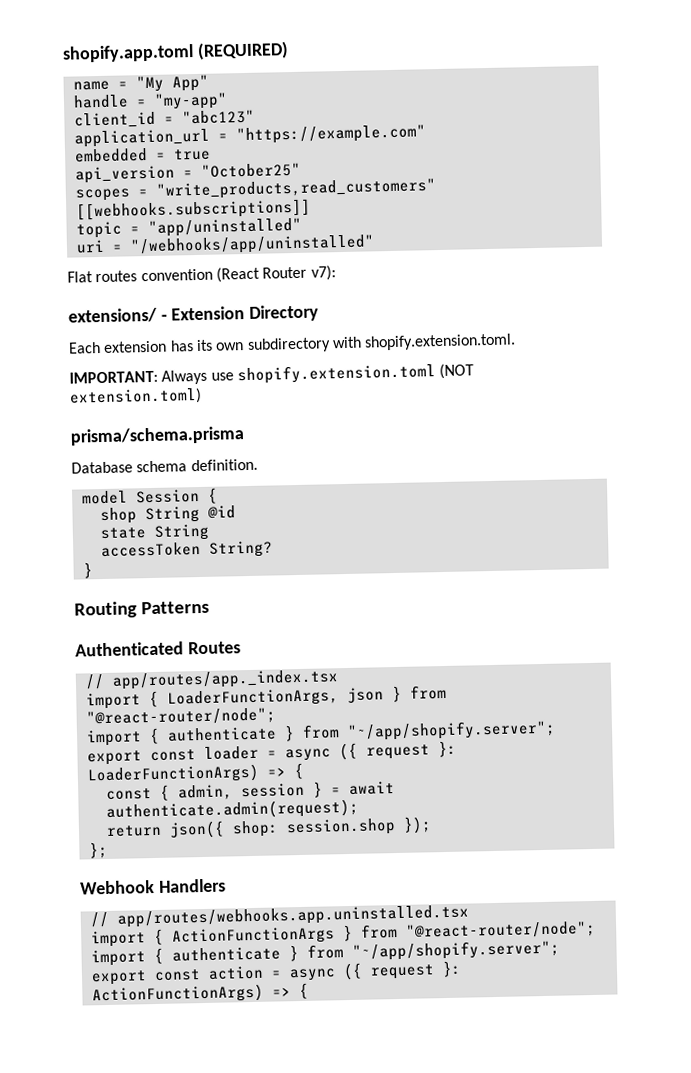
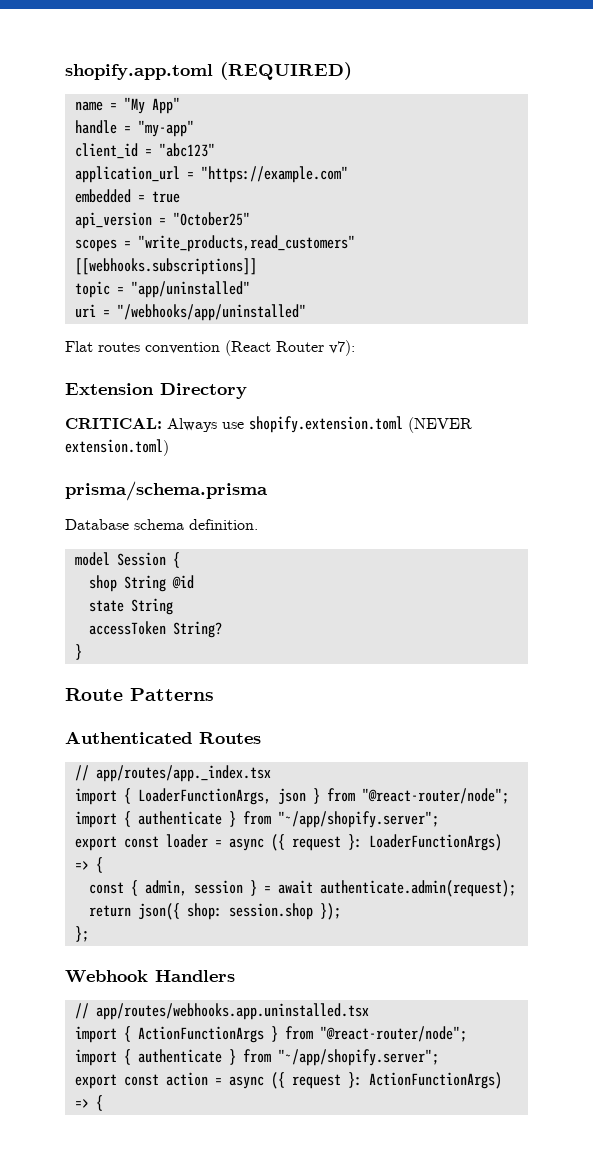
[68,307,168,324] extensions/ - -> (355, 348) none
[68,333,517,354] [69,370,158,384] Each extension has its own subdirectory with shopify.extension.toml. // IMPORTANT: -> [65,418,162,429] CRITICAL:
[439,363,475,380] (NOT -> [408,417,472,433] (NEVER
[74,601,137,619] Routing -> [65,688,123,701] Route

